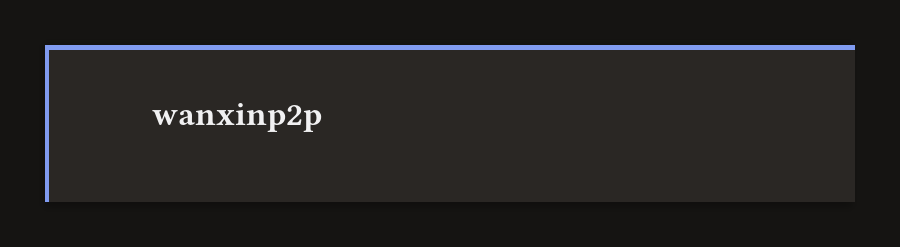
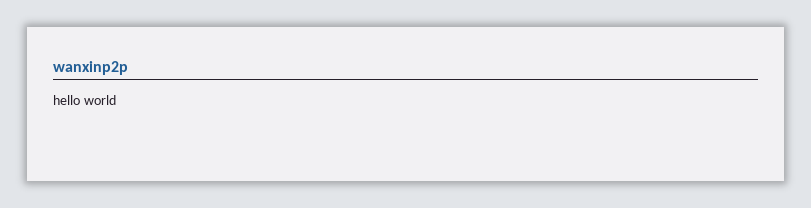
(322, 117) none -> [53,95,116,105] // hello world

